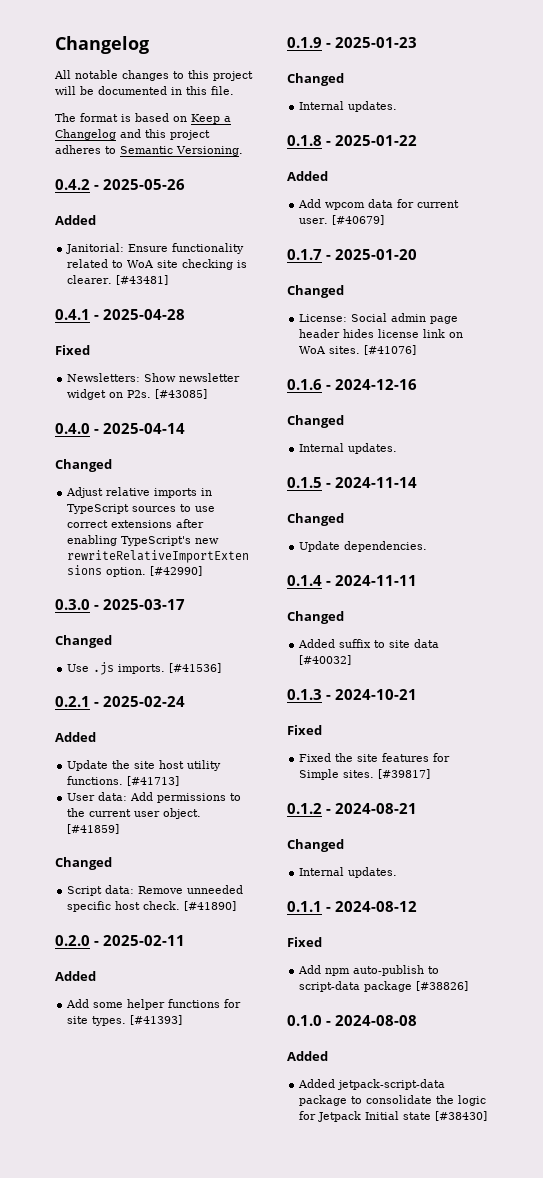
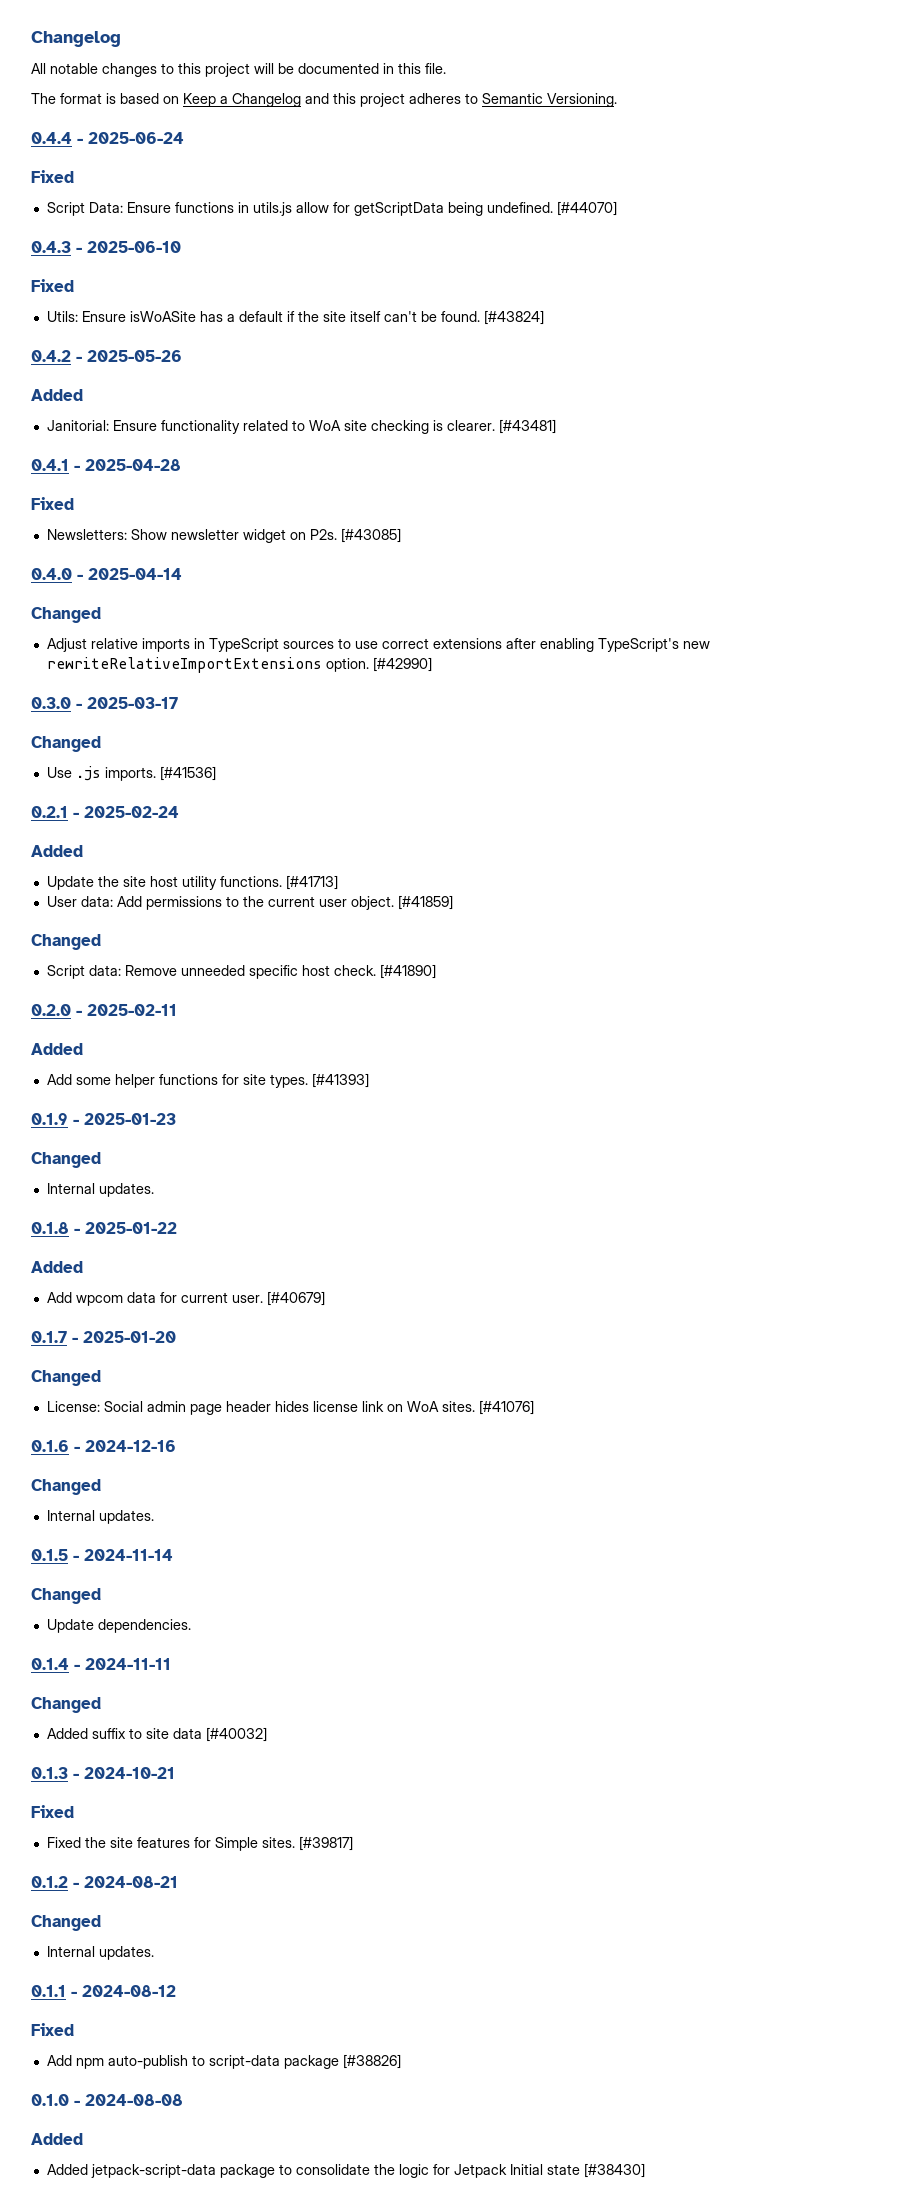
(243, 151) none -> [31,132,184,144] [31,170,74,183] [46,201,617,216] [31,241,181,253] [31,279,74,292] [46,310,544,325] // 0.4.4 - 2025-06-24 // Fixed // Script Data: Ensure functions in utils.js allow for getScriptData being undefined. [#44070] // 0.4.3 - 2025-06-10 // Fixed // Utils: Ensure isWoASite has a default if the site itself can't be found. [#43824]

